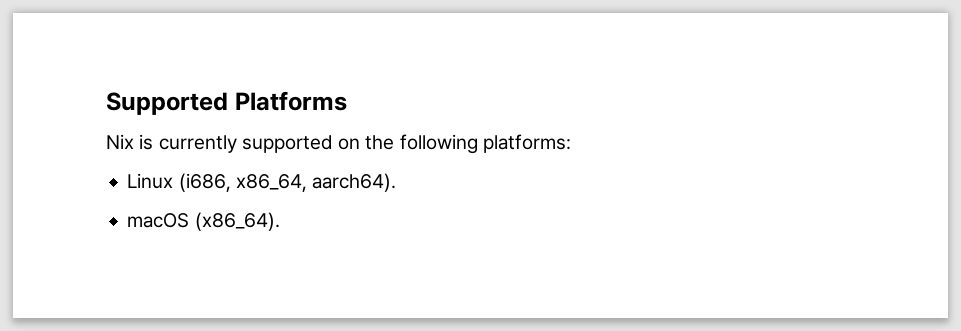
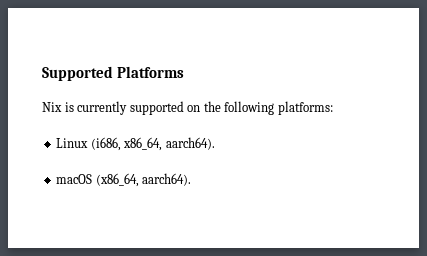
[194,212,280,231] (x86_64). -> [95,173,192,187] (x86_64, aarch64).

